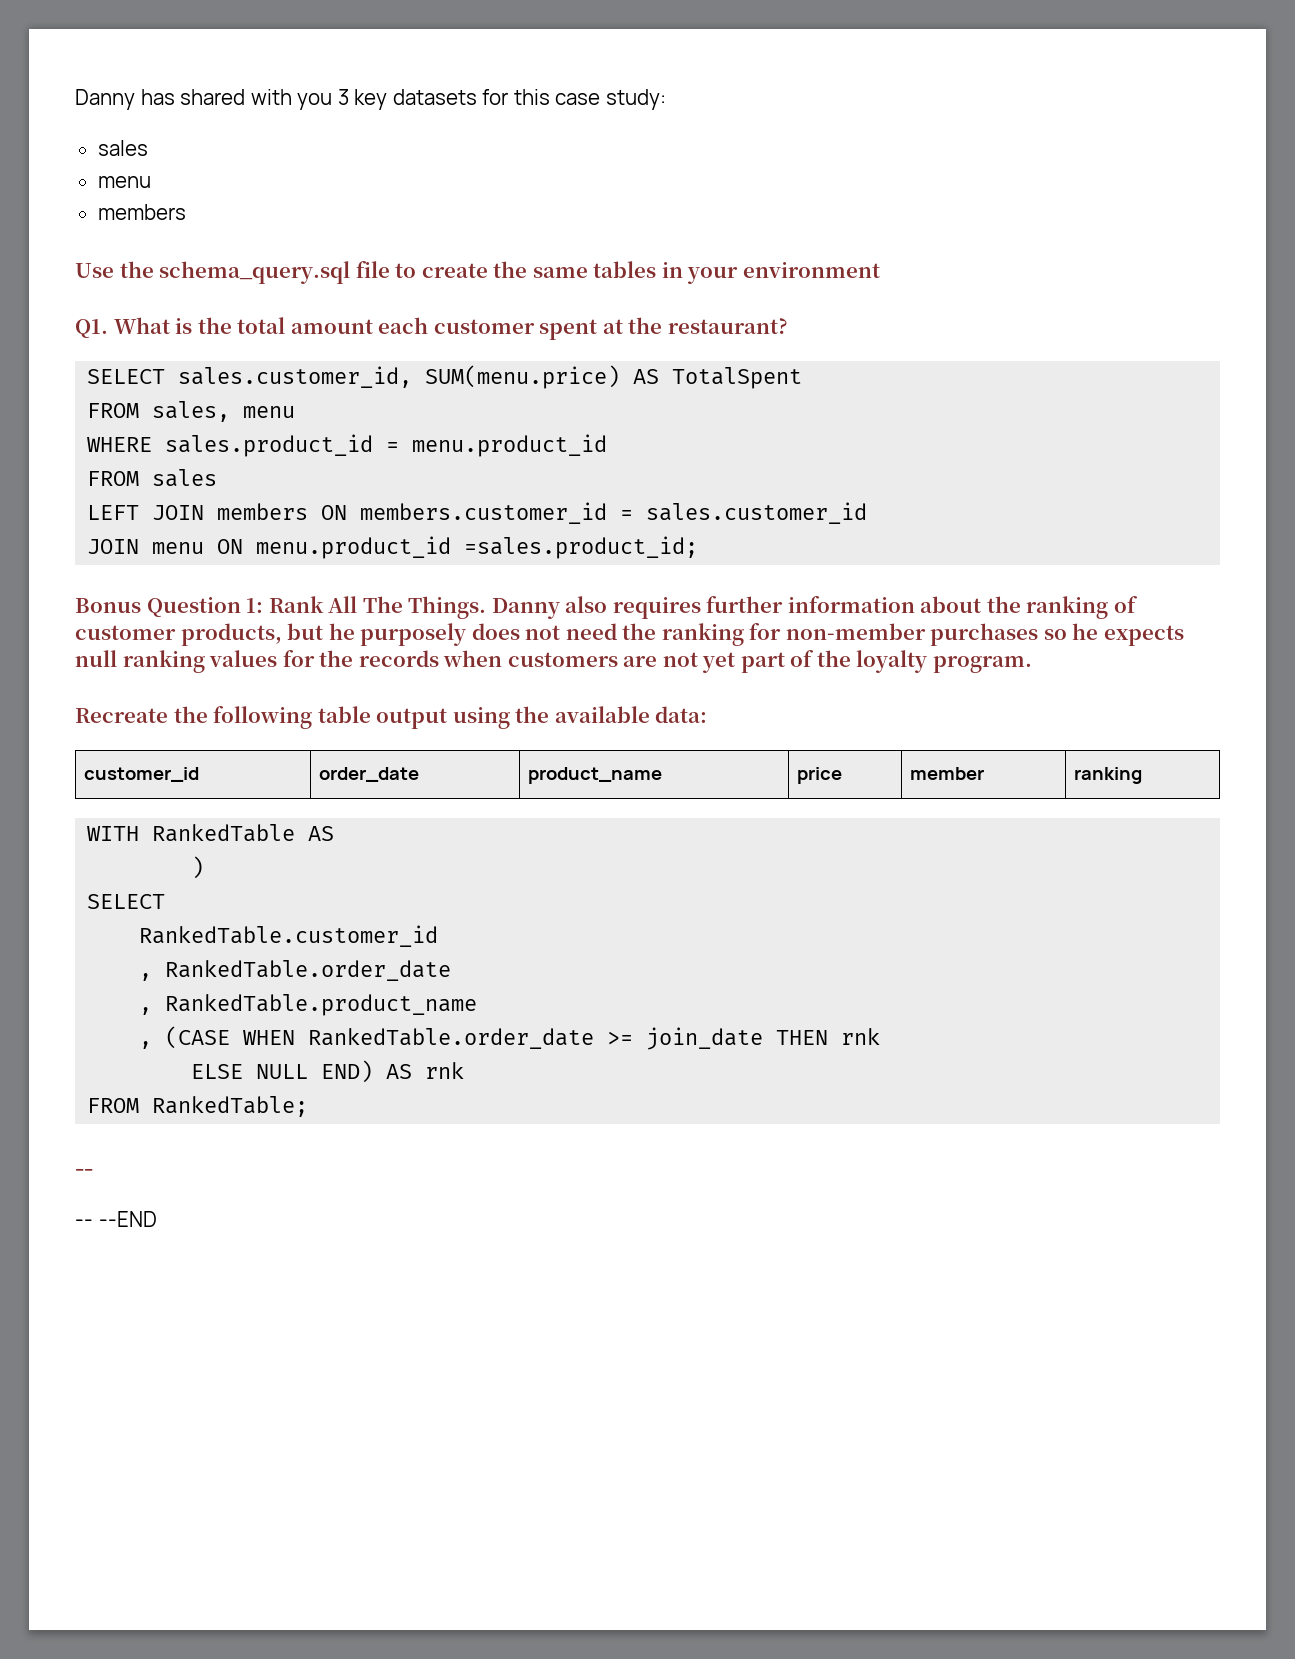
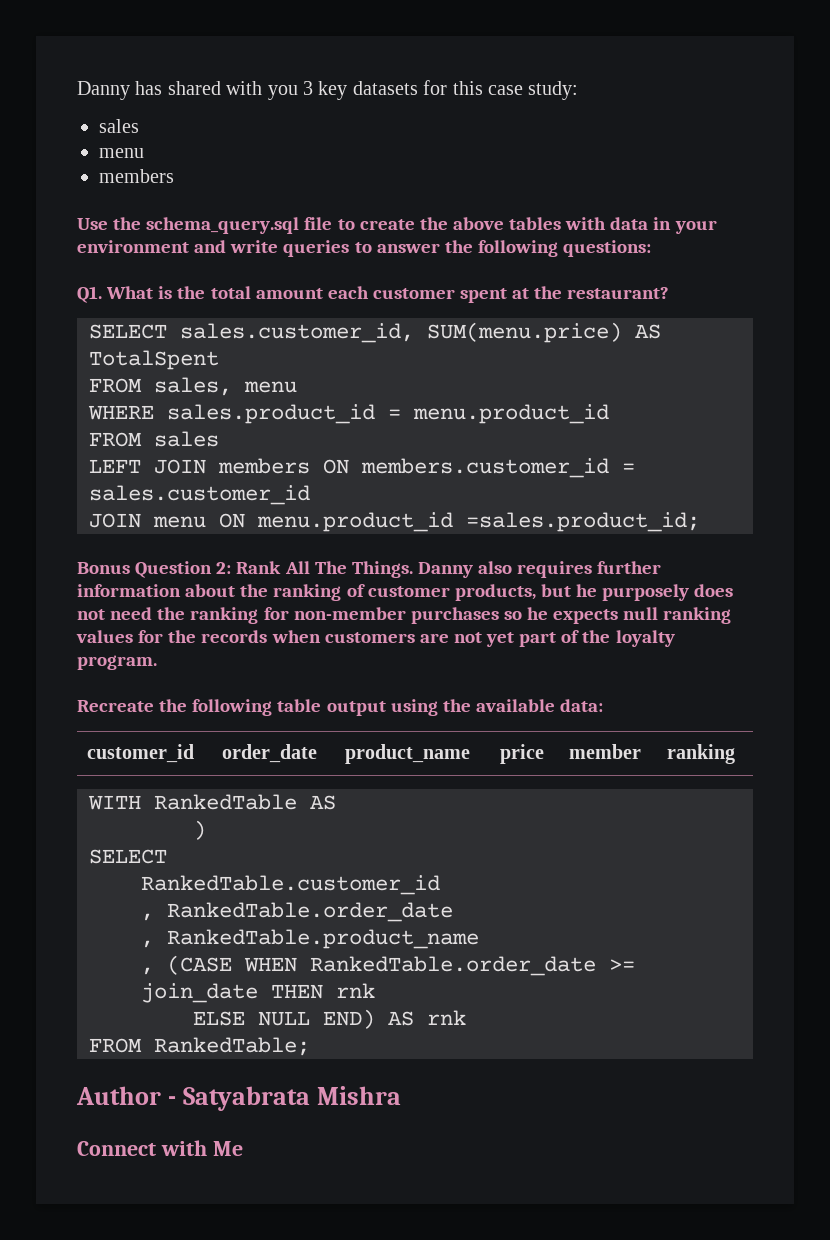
[532,261,657,278] same tables -> [452,217,649,230] above tables with data
(880, 270) none -> [194,240,652,257] and write queries to answer the following questions:
[246,598,264,613] 1: -> [216,562,232,574] 2:
[75,1169,93,1177] [75,1211,157,1227] -- // -- --END -> [76,1086,401,1111] [77,1140,243,1156] Author - Satyabrata Mishra // Connect with Me

